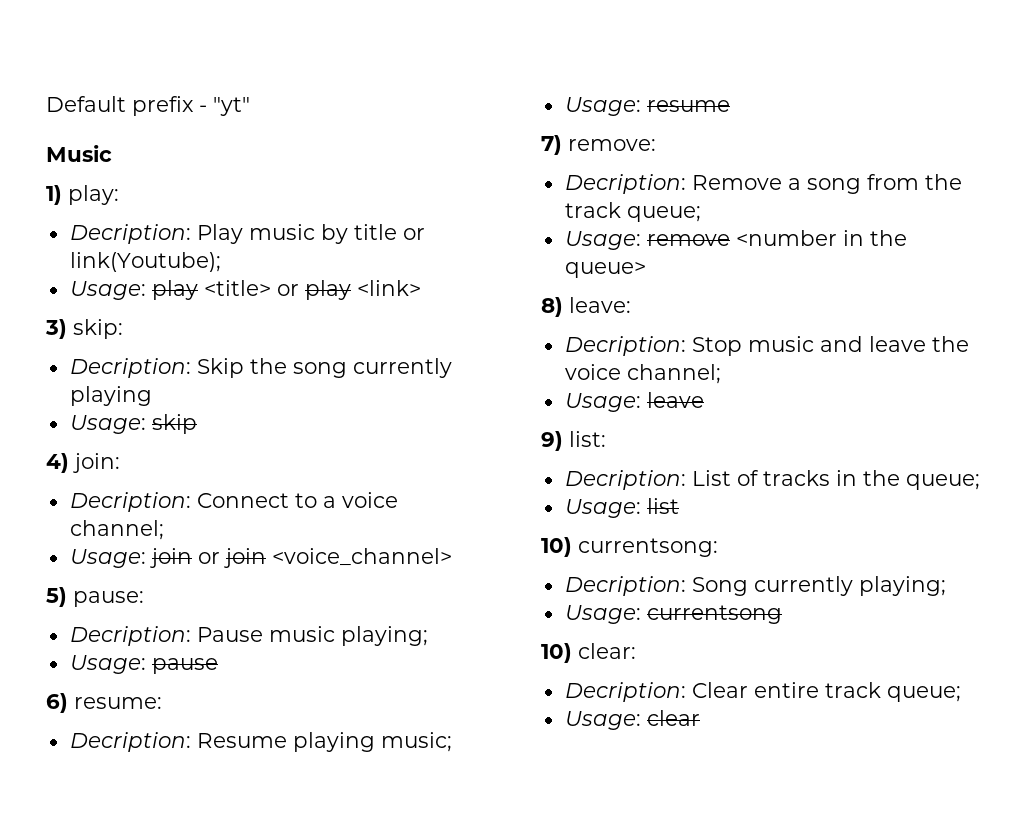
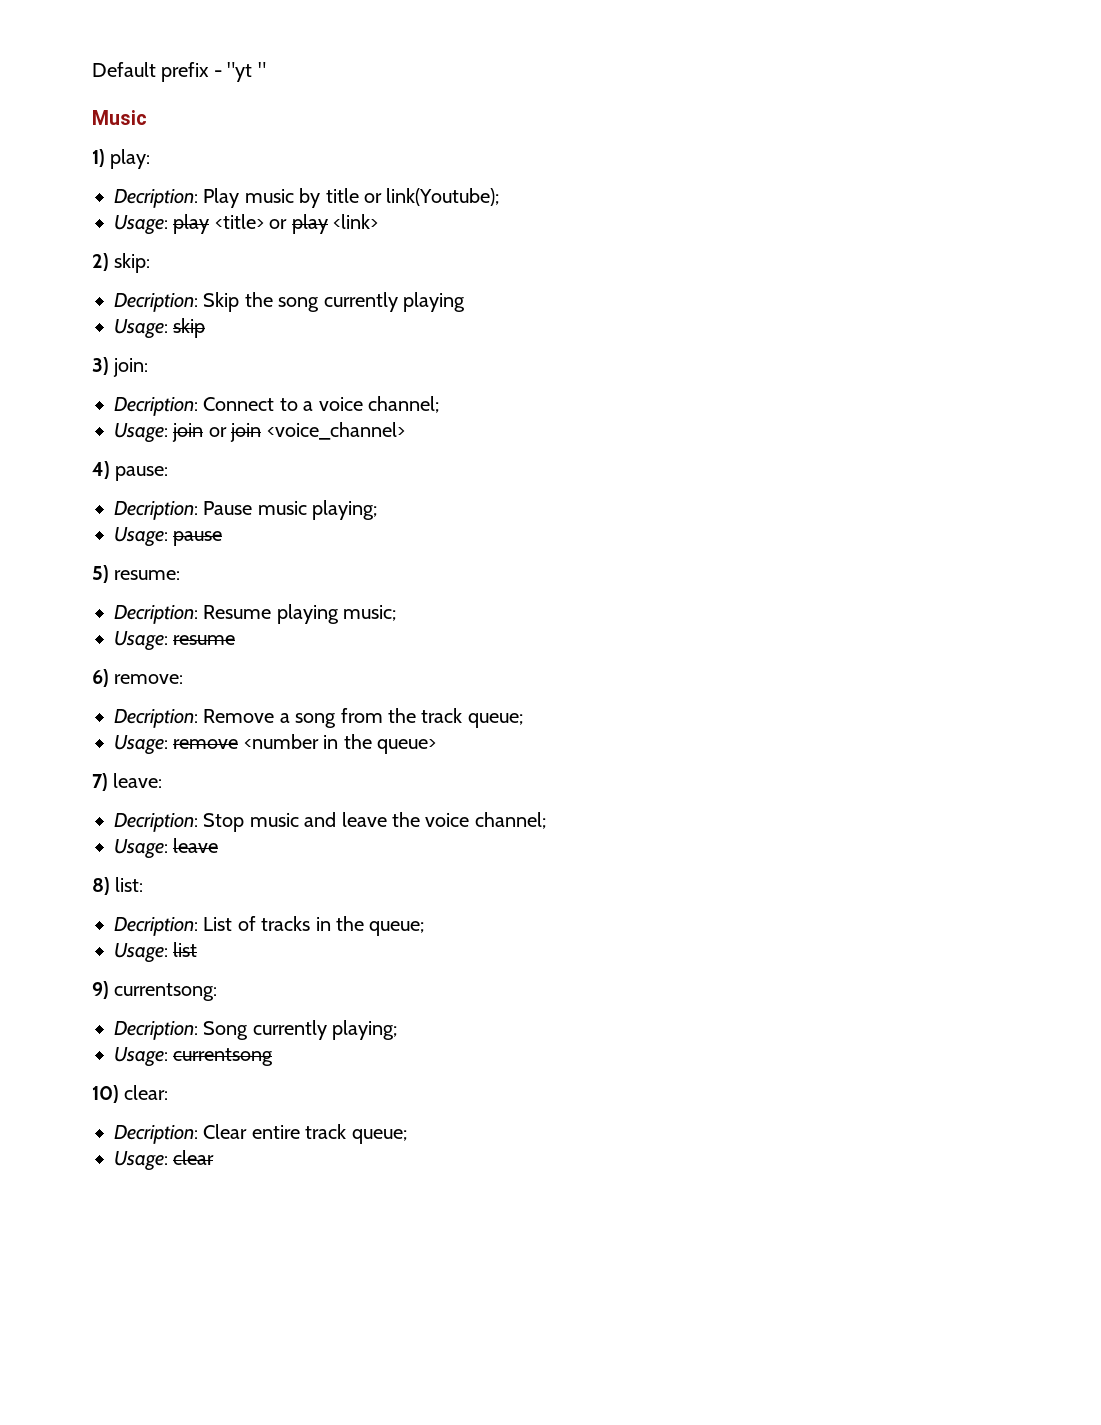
[213,97,250,116] "yt" -> [227,62,266,82] "yt "
[45,319,67,339] 3) -> [92,253,109,271] 2)
[46,453,69,473] 4) -> [92,357,109,375] 3)
[46,587,67,607] 5) -> [92,461,110,479] 4)
[46,693,68,713] 6) -> [92,565,109,583] 5)
[541,135,562,155] 7) -> [92,669,109,687] 6)
[541,297,563,317] 8) -> [92,773,108,791] 7)
[541,431,563,451] 9) -> [92,877,110,895] 8)
[541,537,572,557] 10) -> [92,981,109,999] 9)

